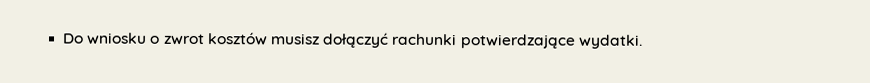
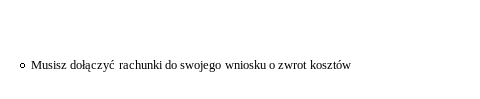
[62,32,643,49] Do wniosku o zwrot kosztów musisz dołączyć rachunki potwierdzające wydatki. -> [30,60,351,72] Musisz dołączyć rachunki do swojego wniosku o zwrot kosztów

